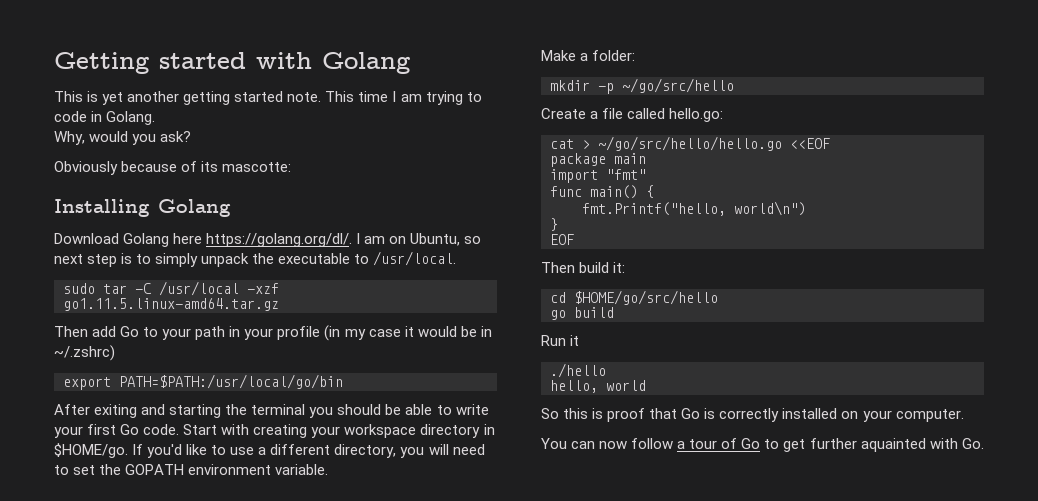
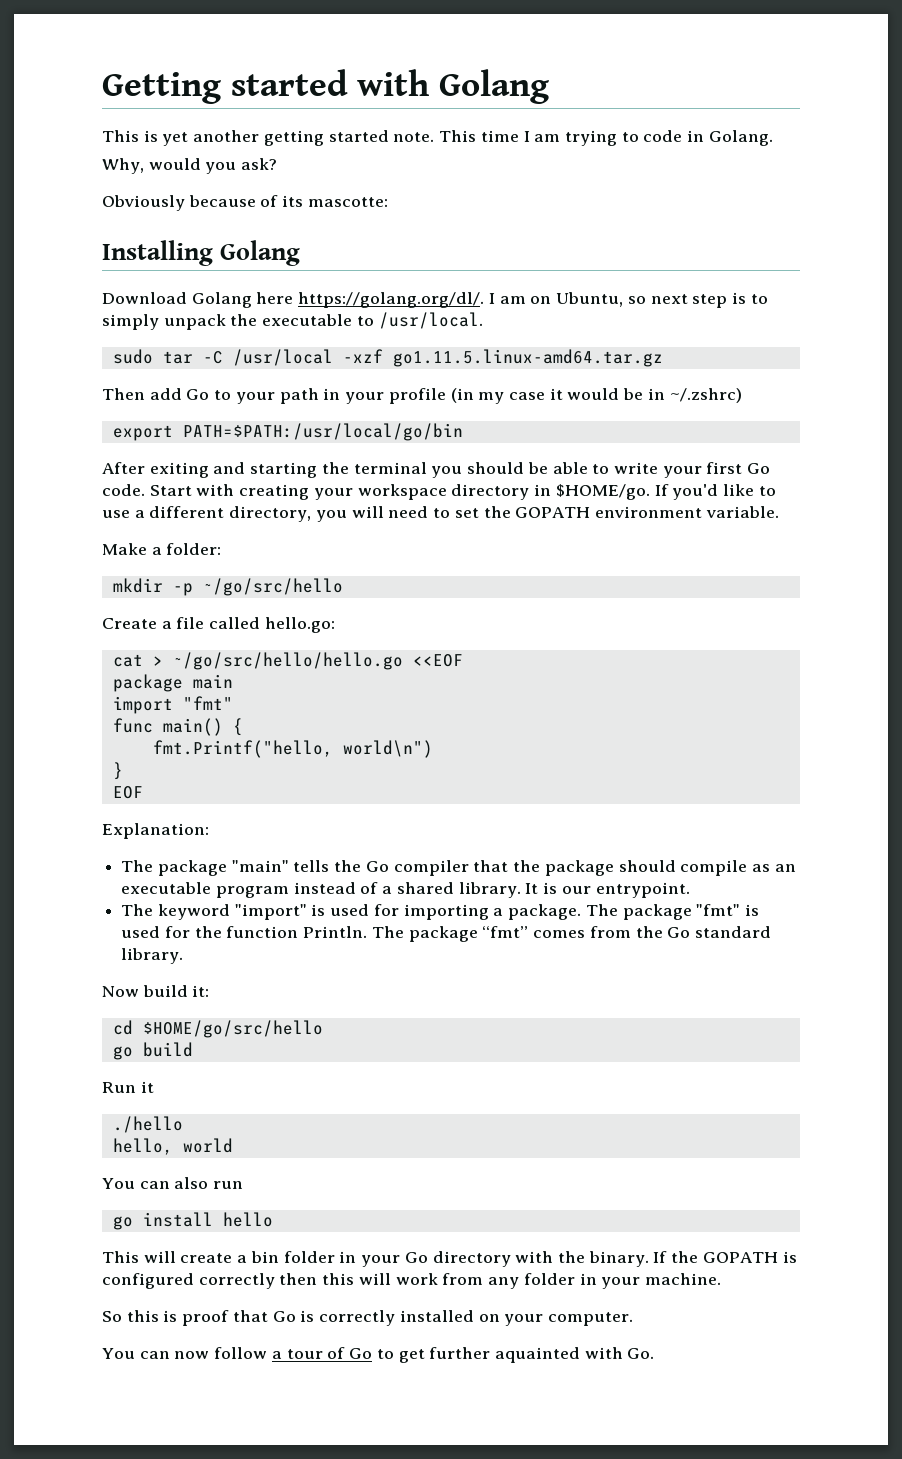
[541,262,575,273] Then -> [102,823,209,839] [121,860,796,876] [121,882,690,898] [121,904,759,920] [121,926,771,942] [121,948,184,964] [102,986,139,997] Explanation: // The package "main" tells the Go compiler that the package should compile as an executable program instead of a shared library. It is our entrypoint. // The keyword "import" is used for importing a package. The package "fmt" is used for the function Println. The package “fmt” comes from the Go standard library. // Now
(646, 385) none -> [102,1177,244,1189] [112,1212,273,1230] [102,1251,797,1267] [102,1273,721,1289] // You can also run // go install hello // This will create a bin folder in your Go directory with the binary. If the GOPATH is configured correctly then this will work from any folder in your machine.

